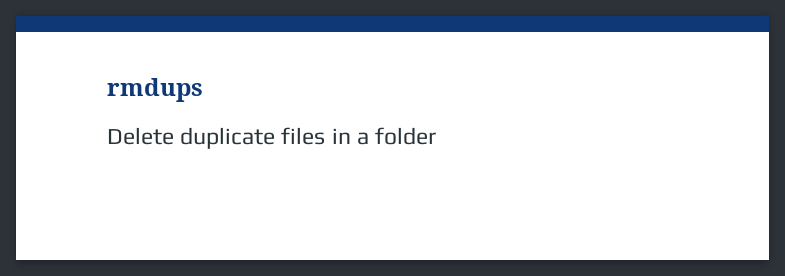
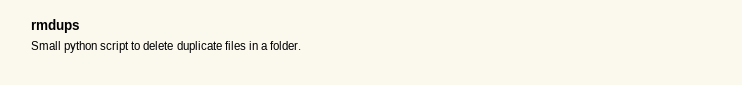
[107,127,174,145] Delete -> [31,41,174,53] Small python script to delete
[375,127,437,145] folder -> [269,41,301,50] folder.

